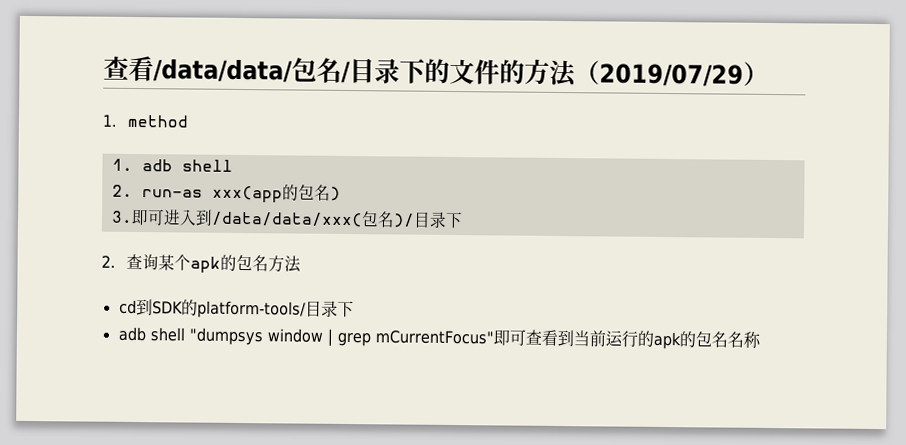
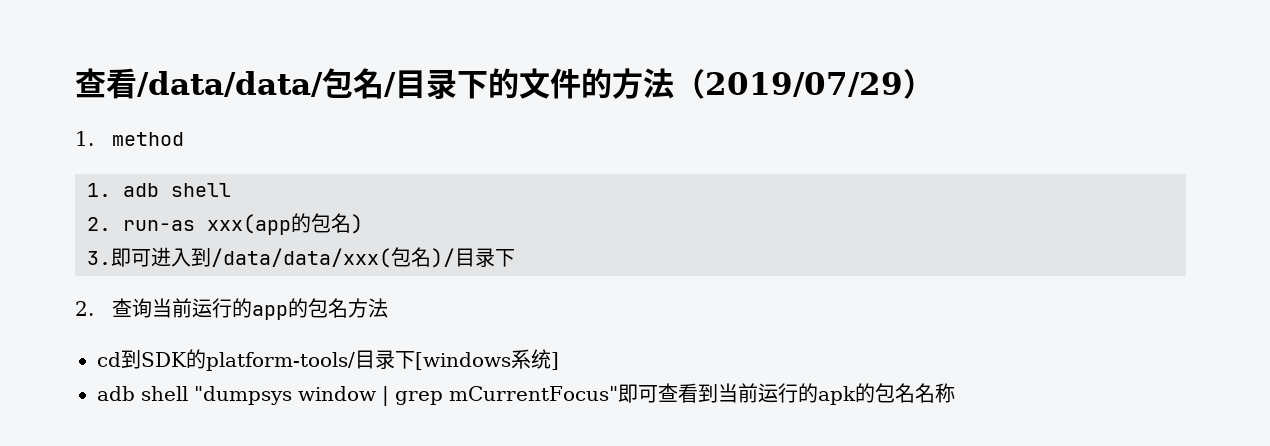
[158,254,222,273] 某个apk -> [151,298,288,320] 当前运行的app
(354, 309) none -> [415,349,559,370] [windows系统]

